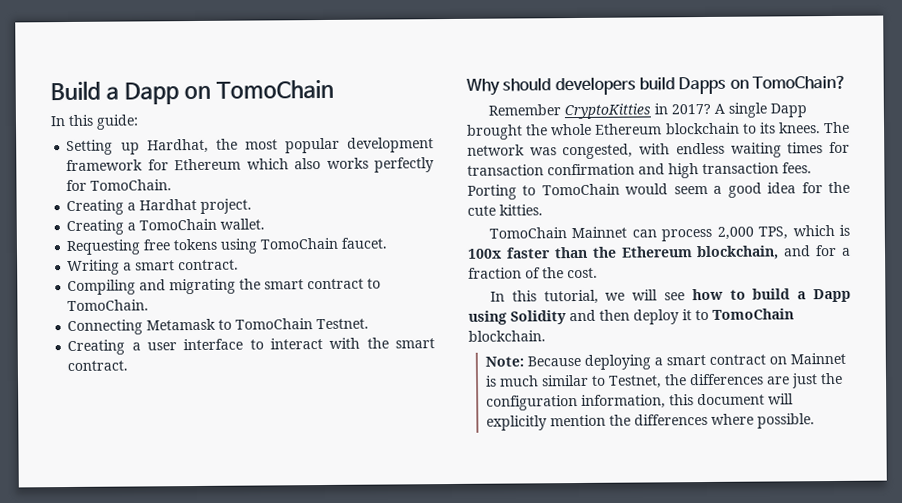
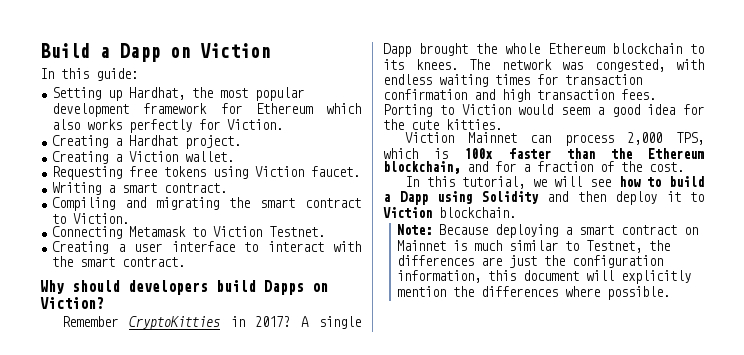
[215,79,334,99] TomoChain -> [200,43,270,58] Viction
[90,179,173,191] TomoChain. -> [227,119,284,130] Viction.
[139,218,218,231] TomoChain -> [129,151,179,162] Viction
[260,237,339,250] TomoChain -> [255,166,305,177] Viction
[67,299,150,312] TomoChain. -> [73,213,130,224] Viction.
[235,318,314,330] TomoChain -> [213,226,263,237] Viction
[751,75,847,90] TomoChain? -> [40,297,104,309] Viction?
[541,183,620,196] TomoChain -> [461,104,511,115] Viction
[489,227,568,239] TomoChain -> [404,132,454,143] Viction
[712,308,794,320] TomoChain -> [383,207,432,218] Viction

